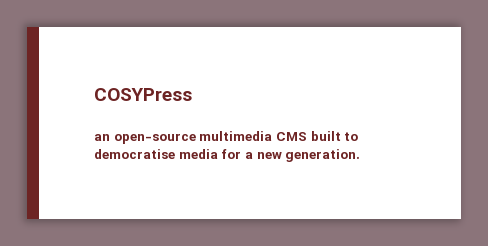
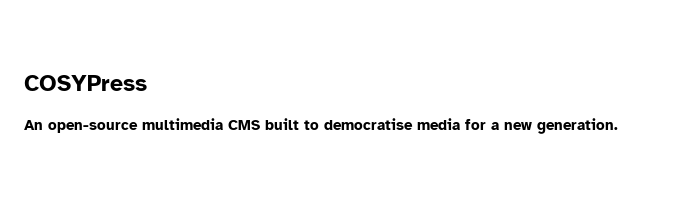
[94,134,110,141] an -> [24,120,43,130] An

